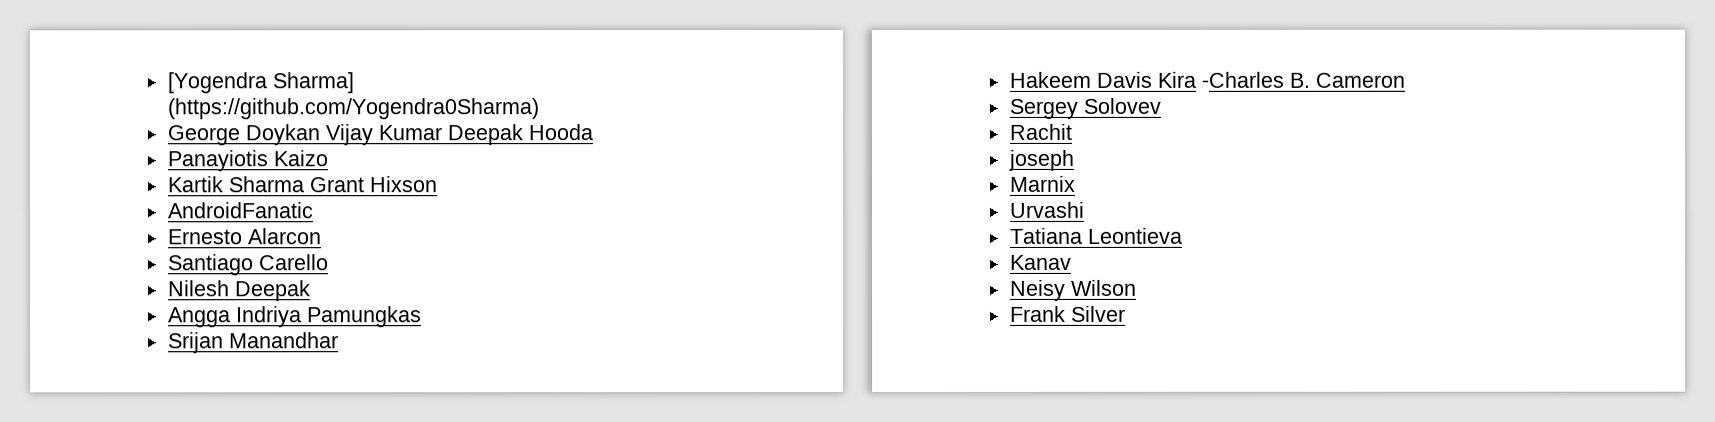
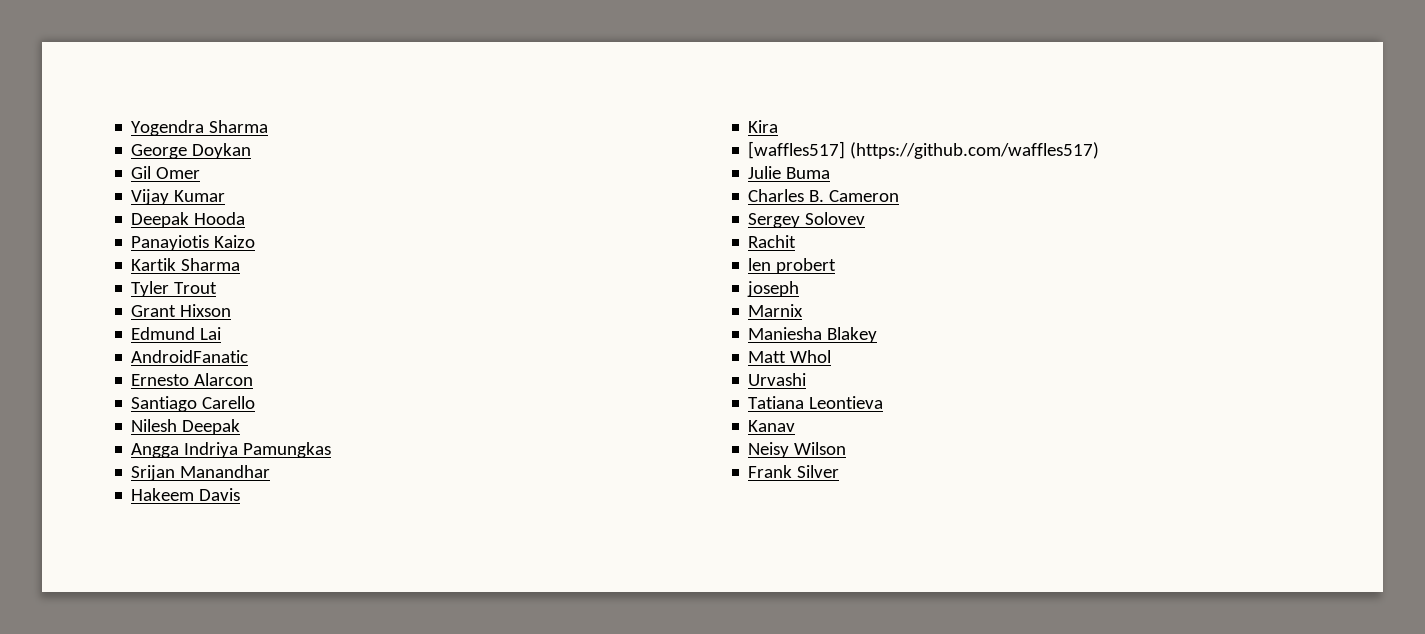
[166,72,354,94] [166,98,539,120] [Yogendra Sharma] (https://github.com/Yogendra0Sharma) -> [131,120,269,136] Yogendra Sharma
(320, 135) none -> [131,166,201,179] // Gil Omer //
(442, 133) none -> (226, 196) //
(304, 184) none -> [131,281,218,297] // Tyler Trout //
(437, 184) none -> [131,327,222,340] // Edmund Lai
(1152, 79) none -> (241, 494) //
[1200,71,1284,88] -Charles -> [748,141,1100,159] [748,166,831,179] [748,189,805,202] // [waffles517] (https://github.com/waffles517) // Julie Buma // Charles
(1072, 131) none -> [748,258,837,274] // len probert
(1075, 183) none -> [748,327,878,343] [748,350,832,363] // Maniesha Blakey // Matt Whol

